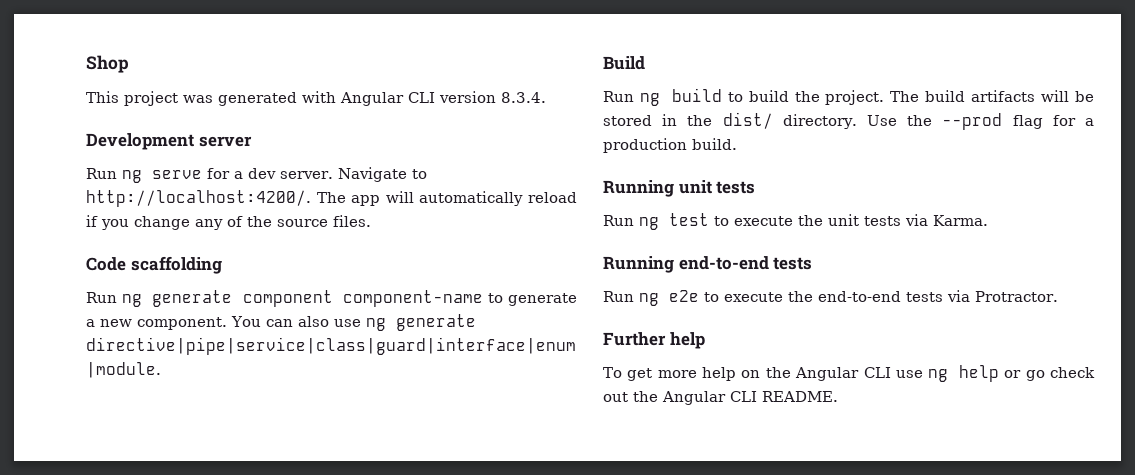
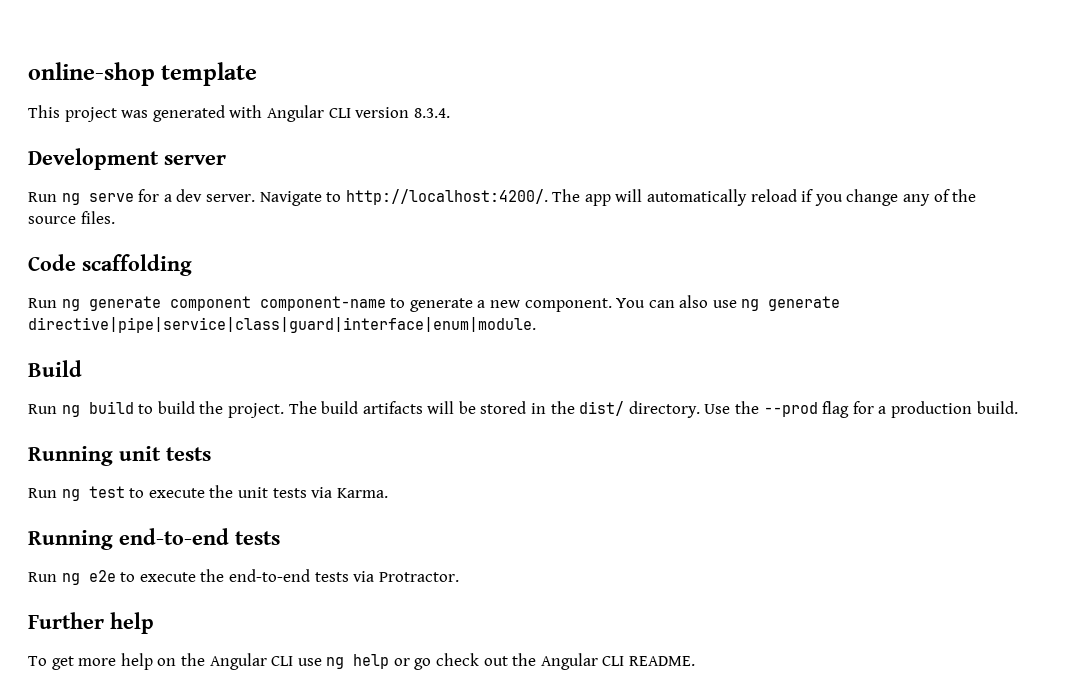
[86,55,129,73] Shop -> [28,62,258,86] online-shop template

